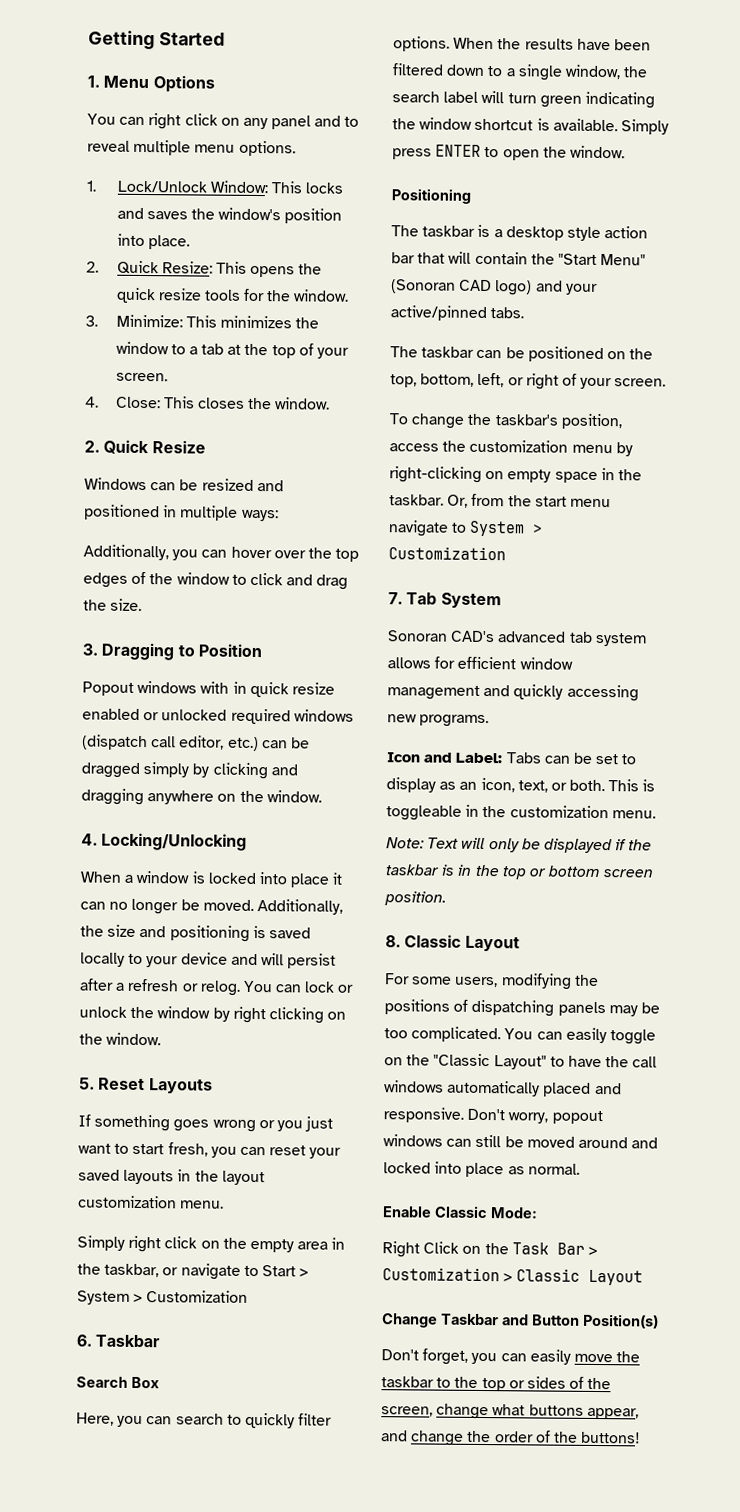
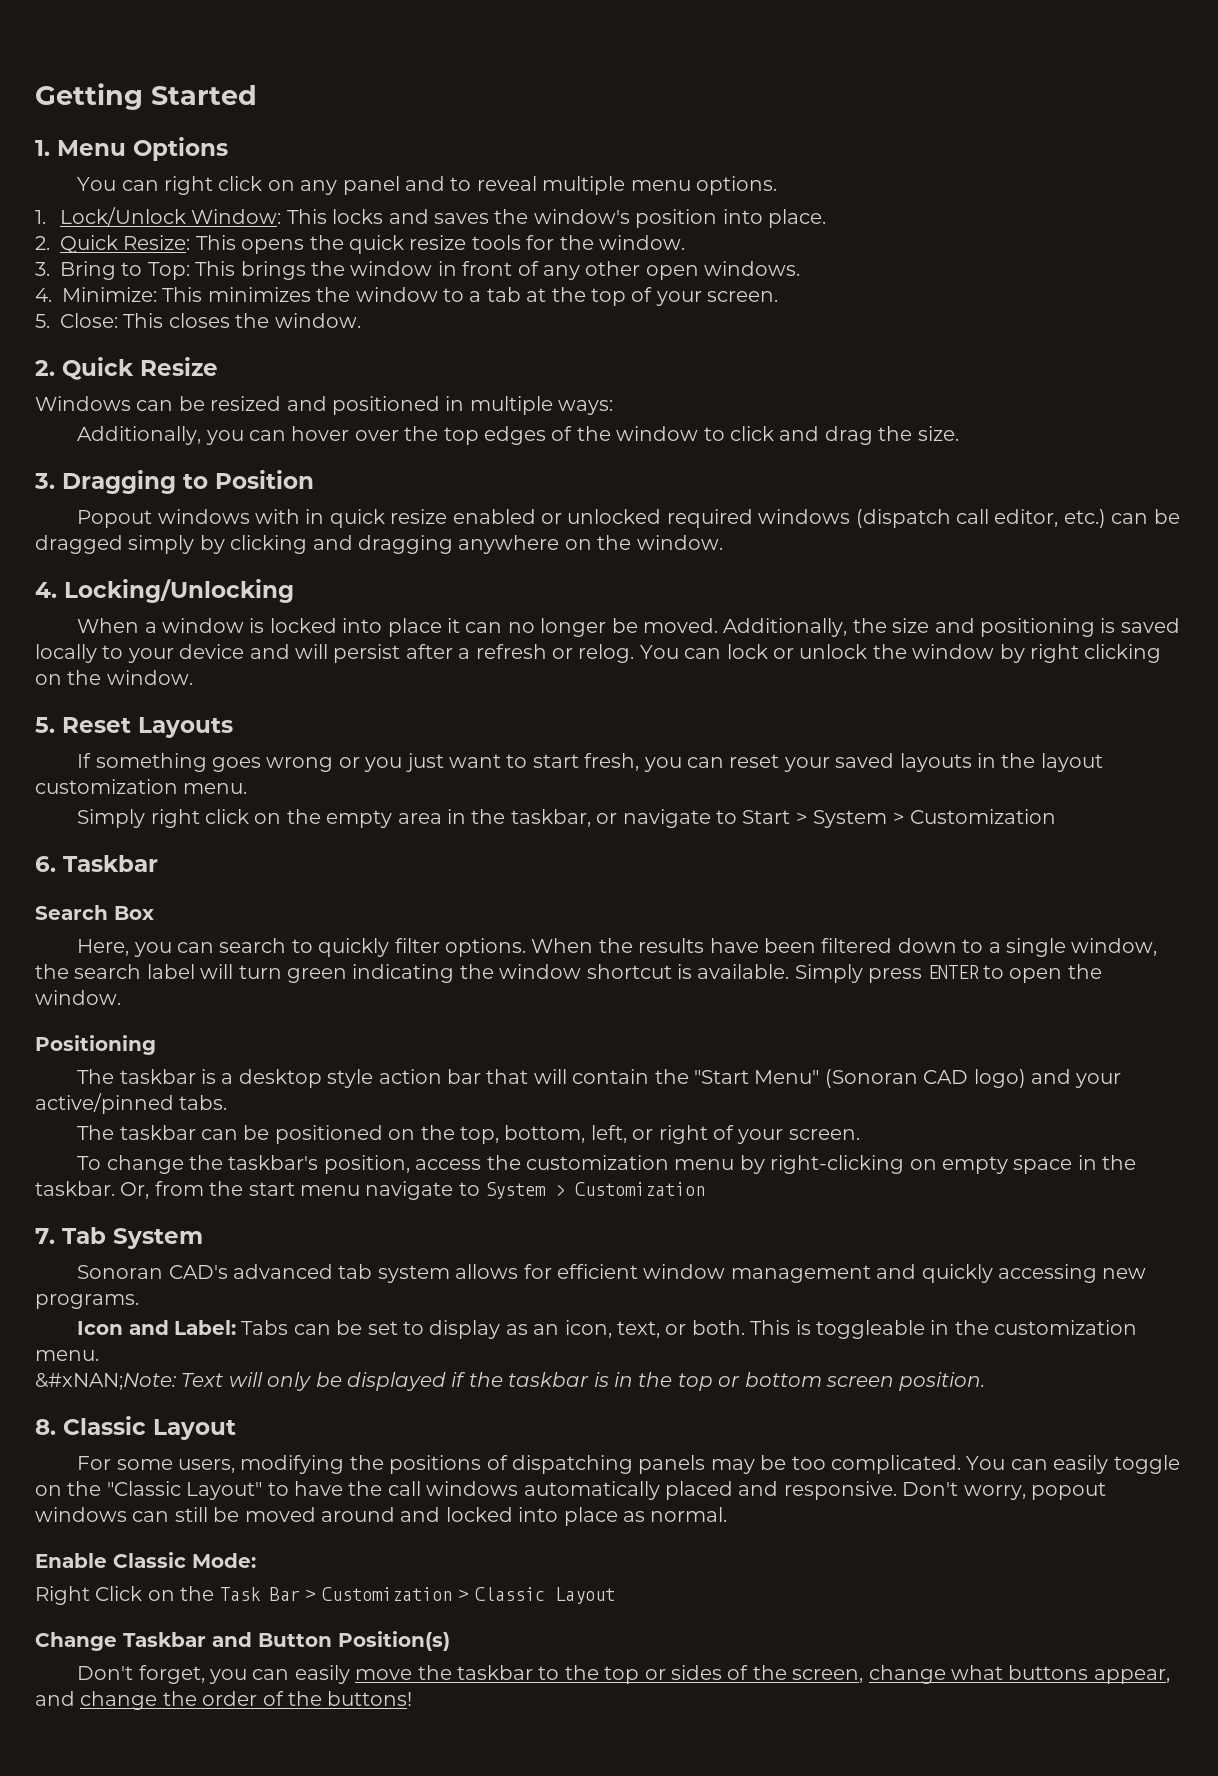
(98, 321) none -> [60,261,801,280] [35,288,52,302] Bring to Top: This brings the window in front of any other open windows. // 4.
[85,396,99,408] 4. -> [35,314,50,328] 5.
[386,837,425,849] Note: -> [35,1373,177,1390] &#xNAN;Note:

